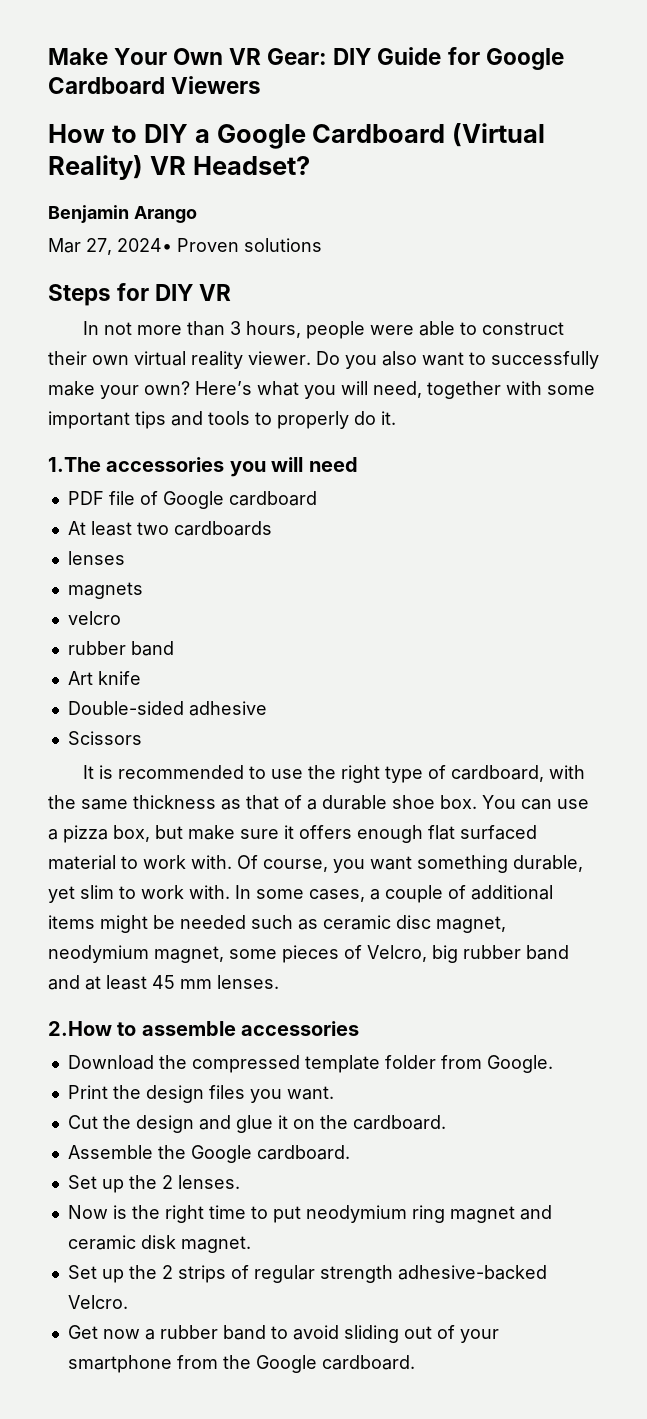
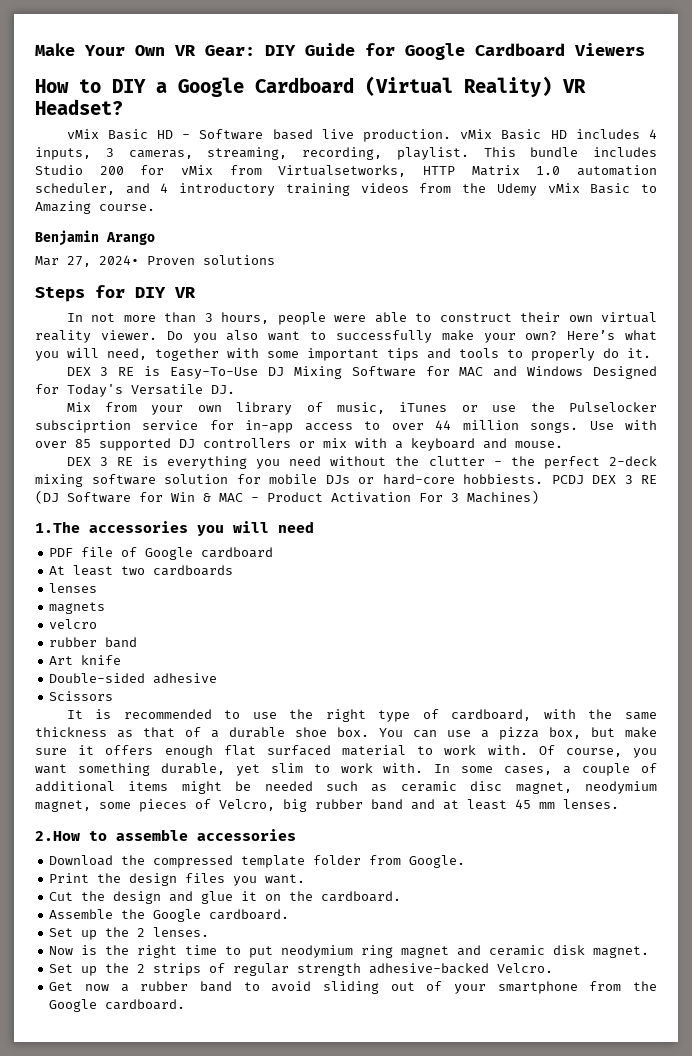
(310, 165) none -> [66,129,657,142] [35,147,657,160] [35,165,657,177] [35,183,658,196] [35,201,155,214] // vMix Basic HD - Software based live production. vMix Basic HD includes 4 inputs, 3 cameras, streaming, recording, playlist. This bundle includes Studio 200 for vMix from Virtualsetworks, HTTP Matrix 1.0 automation scheduler, and 4 introductory training videos from the Udemy vMix Basic to Amazing course.
(396, 418) none -> [66,366,657,379] [35,384,235,397] [66,402,657,415] [35,420,657,433] [35,438,563,451] [66,456,657,469] [35,474,657,487] [35,490,539,504] // DEX 3 RE is Easy-To-Use DJ Mixing Software for MAC and Windows Designed for Today's Versatile DJ. // Mix from your own library of music, iTunes or use the Pulselocker subsciprtion service for in-app access to over 44 million songs. Use with over 85 supported DJ controllers or mix with a keyboard and mouse. // DEX 3 RE is everything you need without the clutter - the perfect 2-deck mixing software solution for mobile DJs or hard-core hobbiests. PCDJ DEX 3 RE (DJ Software for Win & MAC - Product Activation For 3 Machines)

